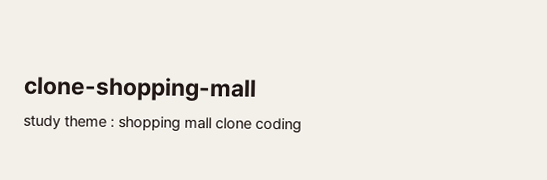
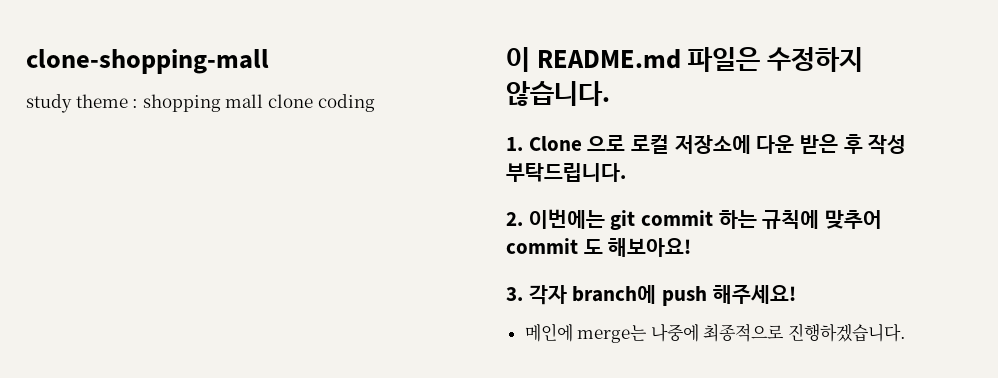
(303, 125) none -> [506,47,864,72] [506,81,610,106] [506,134,907,155] [506,163,626,182] [506,209,883,230] [506,238,692,257] [506,284,796,306] [524,323,907,343] // 이 README.md 파일은 수정하지 않습니다. // 1. Clone 으로 로컬 저장소에 다운 받은 후 작성 부탁드립니다. // 2. 이번에는 git commit 하는 규칙에 맞추어 commit 도 해보아요! // 3. 각자 branch에 push 해주세요! // 메인에 merge는 나중에 최종적으로 진행하겠습니다.

